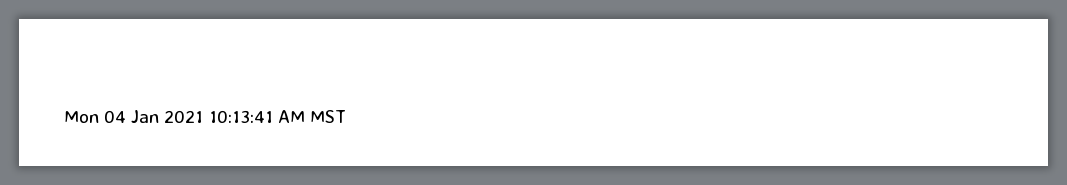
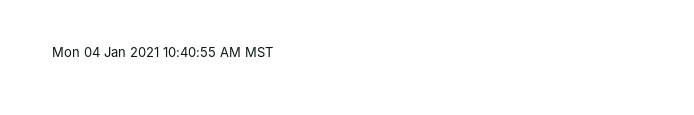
[208,110,273,123] 10:13:41 -> [163,47,216,57] 10:40:55

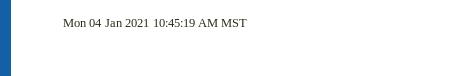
[163,47,216,57] 10:40:55 -> [152,19,195,27] 10:45:19

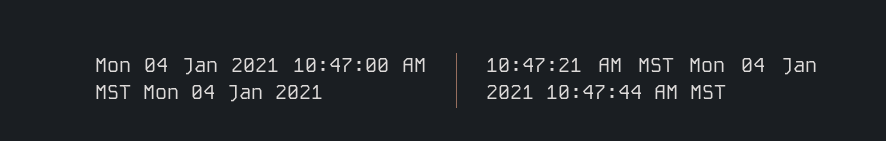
[63,19,248,27] Mon 04 Jan 2021 10:45:19 AM MST -> [95,58,426,75] [95,85,323,102] [486,58,817,75] [486,85,726,99] Mon 04 Jan 2021 10:47:00 AM MST Mon 04 Jan 2021 10:47:21 AM MST Mon 04 Jan 2021 10:47:44 AM MST

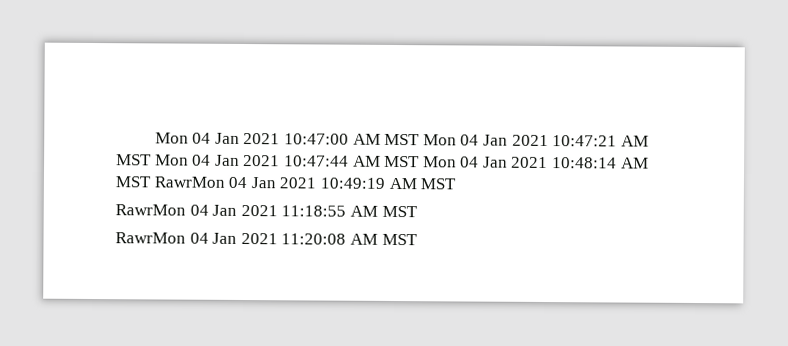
(726, 92) none -> [422,156,649,169] [115,176,457,190] [115,204,418,218] [115,232,418,246] Mon 04 Jan 2021 10:48:14 AM MST RawrMon 04 Jan 2021 10:49:19 AM MST // RawrMon 04 Jan 2021 11:18:55 AM MST // RawrMon 04 Jan 2021 11:20:08 AM MST

